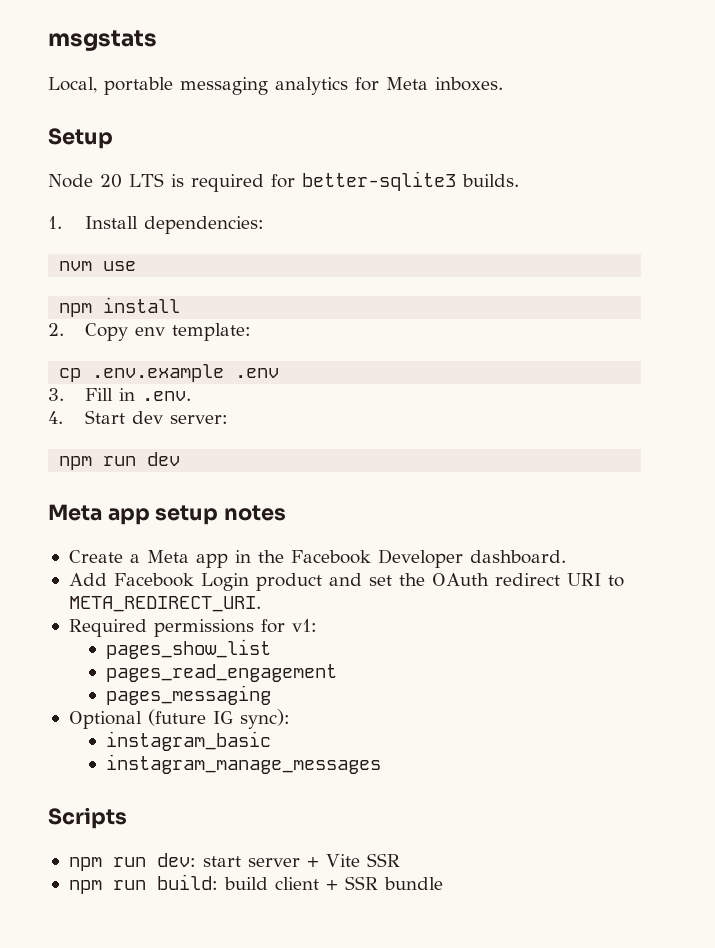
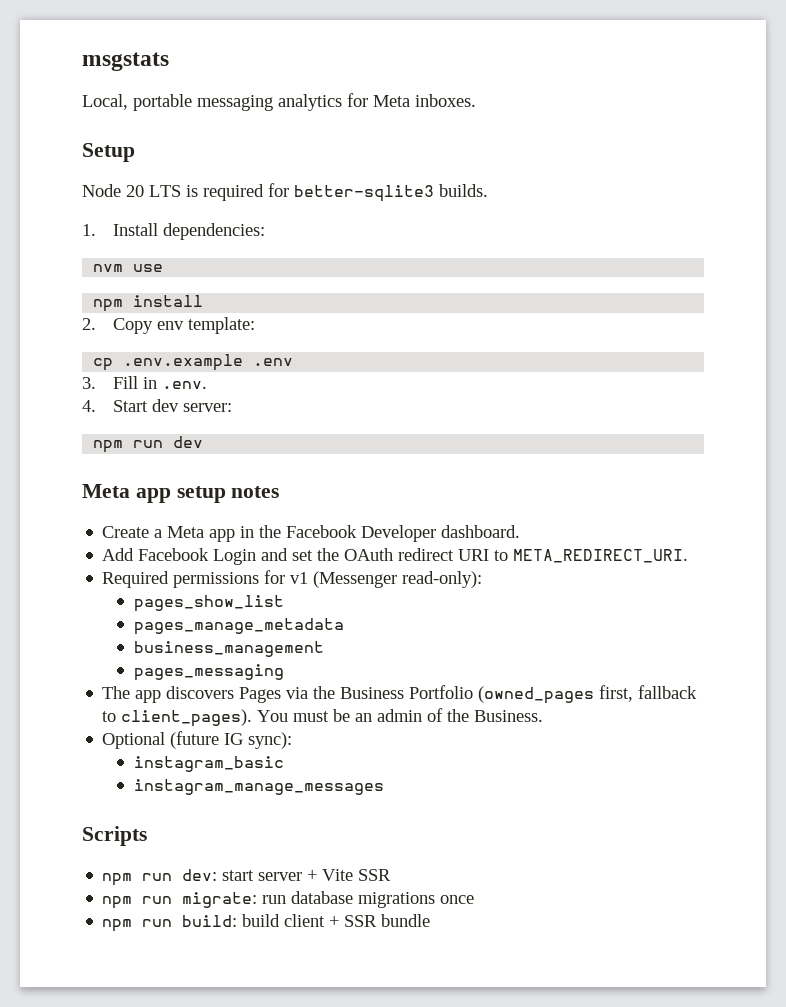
[255,573,322,591] product -> (257, 557) none
[291,619,317,632] v1: -> [290,571,483,588] v1 (Messenger read-only):
[106,664,338,682] pages_read_engagement -> [133,618,344,635] [133,641,324,657] pages_manage_metadata // business_management
(272, 695) none -> [102,685,698,704] [102,708,544,727] // The app discovers Pages via the Business Portfolio (owned_pages first, fallback to client_pages). You must be an admin of the Business.
(400, 860) none -> [102,891,475,909] // npm run migrate: run database migrations once

